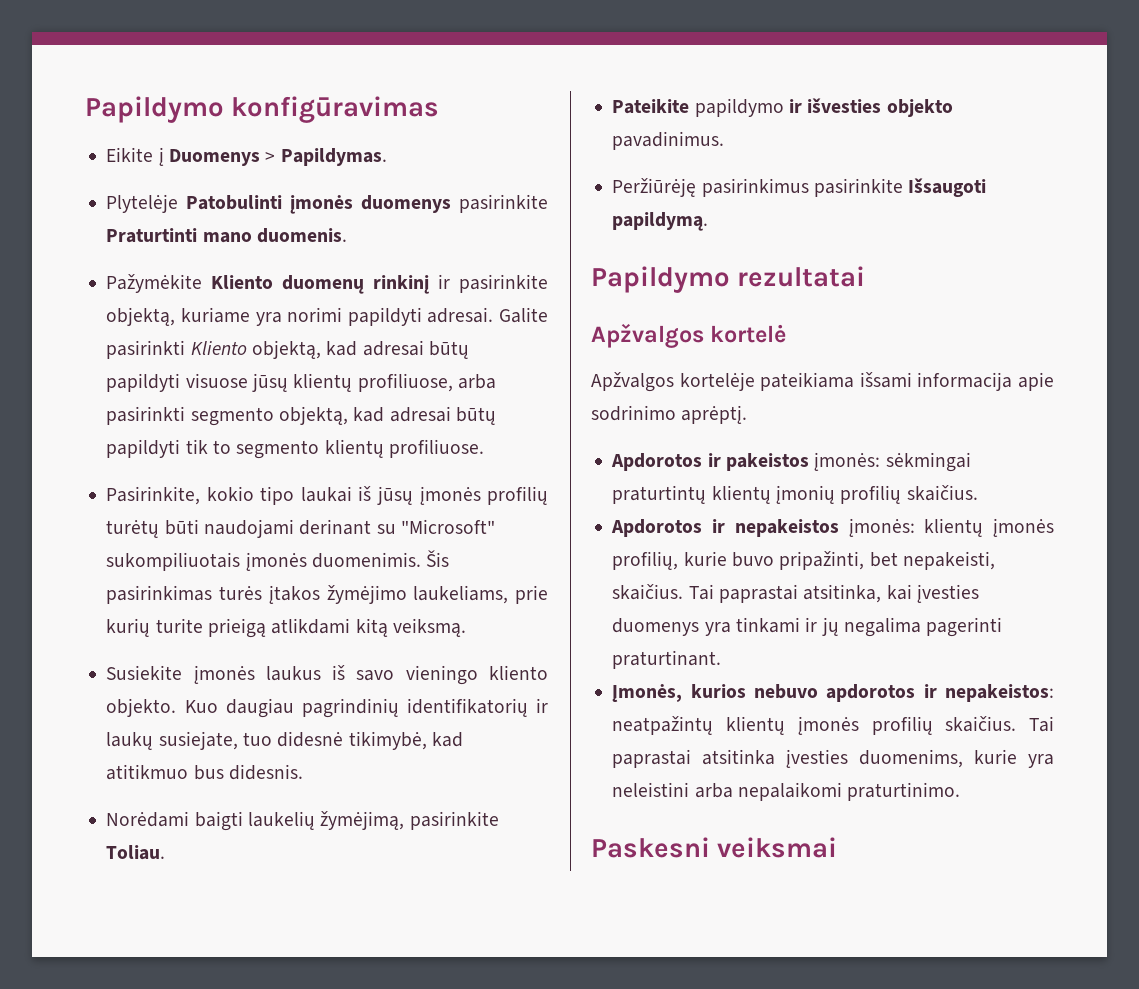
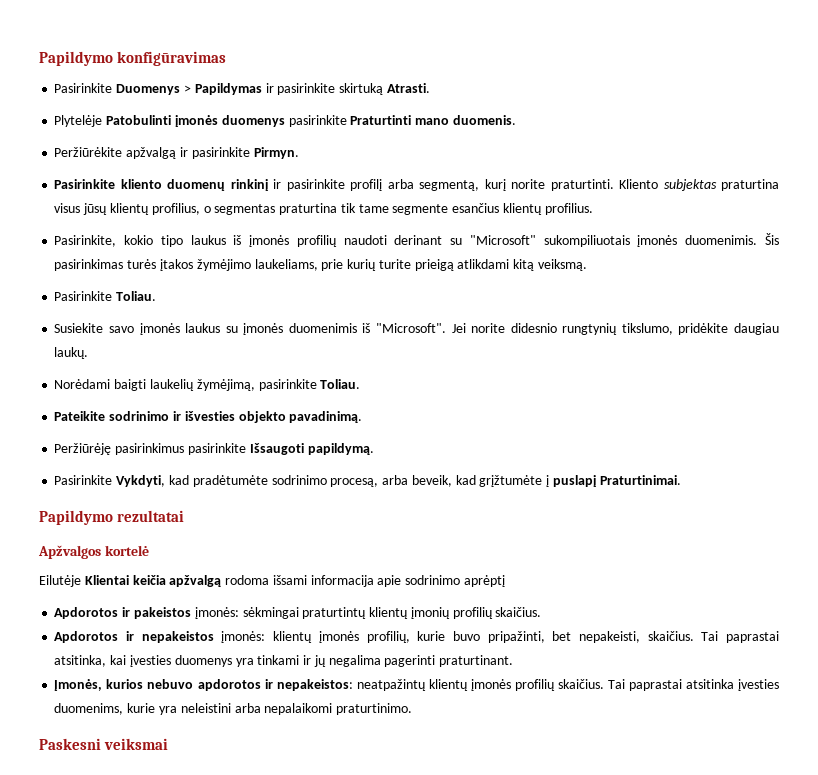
[106,147,387,166] Eikite į Duomenys > Papildymas. -> [54,83,430,95] Pasirinkite Duomenys > Papildymas ir pasirinkite skirtuką Atrasti.
[106,274,548,294] [106,307,548,326] [106,340,469,359] [106,373,496,392] [106,406,496,426] [106,439,484,459] [106,486,548,505] [106,519,294,538] Pažymėkite Kliento duomenų rinkinį ir pasirinkite objektą, kuriame yra norimi papildyti adresai. Galite pasirinkti Kliento objektą, kad adresai būtų papildyti visuose jūsų klientų profiliuose, arba pasirinkti segmento objektą, kad adresai būtų papildyti tik to segmento klientų profiliuose. // Pasirinkite, kokio tipo laukai iš jūsų įmonės profilių turėtų būti naudojami -> [54,147,299,159] [54,179,779,191] [54,203,593,215] [54,235,387,247] Peržiūrėkite apžvalgą ir pasirinkite Pirmyn. // Pasirinkite kliento duomenų rinkinį ir pasirinkite profilį arba segmentą, kurį norite praturtinti. Kliento subjektas praturtina visus jūsų klientų profilius, o segmentas praturtina tik tame segmente esančius klientų profilius. // Pasirinkite, kokio tipo laukus iš įmonės profilių naudoti
(466, 627) none -> [54,291,157,301] // Pasirinkite Toliau.
(183, 672) none -> [108,326,134,333] savo
[332,665,548,685] [106,698,548,718] [106,731,463,750] [106,764,303,780] iš savo vieningo kliento objekto. Kuo daugiau pagrindinių identifikatorių ir laukų susiejate, tuo didesnė tikimybė, kad atitikmuo bus didesnis. -> [225,323,780,335] [54,347,89,359] su įmonės duomenimis iš "Microsoft". Jei norite didesnio rungtynių tikslumo, pridėkite daugiau laukų.
[694,98,784,117] papildymo -> [109,411,170,421] sodrinimo
[612,131,725,150] pavadinimus. -> [289,411,363,423] pavadinimą.
(709, 221) none -> [54,475,681,487] // Pasirinkite Vykdyti, kad pradėtumėte sodrinimo procesą, arba beveik, kad grįžtumėte į puslapį Praturtinimai.
[591,372,855,392] Apžvalgos kortelėje pateikiama -> [39,575,270,587] Eilutėje Klientai keičia apžvalgą rodoma
[681,405,748,424] aprėptį. -> [464,575,506,587] aprėptį

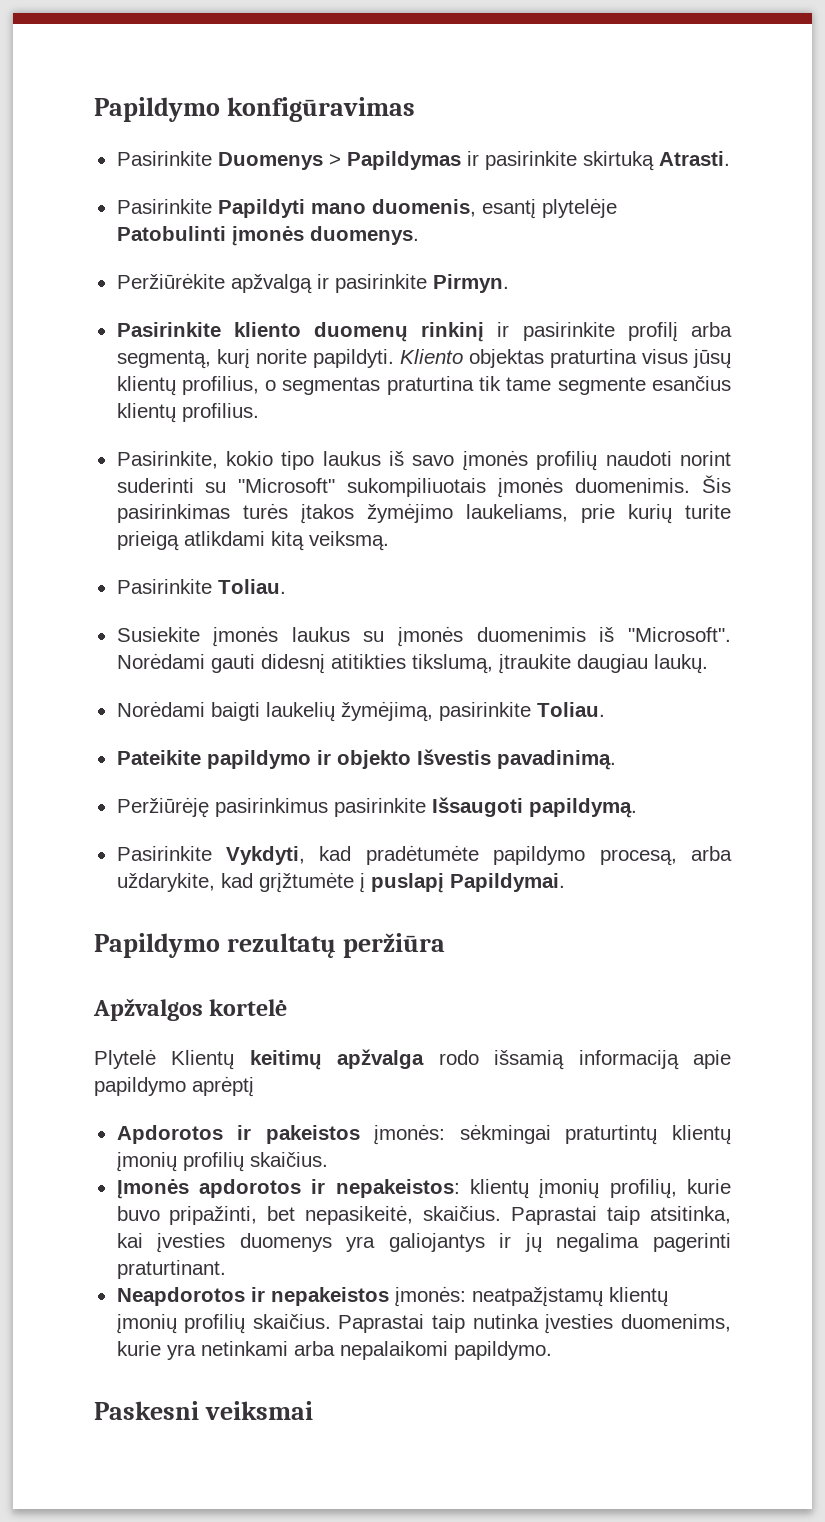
[54,115,516,127] Plytelėje Patobulinti įmonės duomenys pasirinkite Praturtinti mano duomenis. -> [116,198,617,219] [116,226,419,246] Pasirinkite Papildyti mano duomenis, esantį plytelėje Patobulinti įmonės duomenys.
[550,179,717,191] praturtinti. Kliento subjektas -> [312,349,544,368] papildyti. Kliento objektas
(242, 240) none -> [412,455,455,466] savo
[394,235,443,245] derinant -> [679,451,731,466] [116,478,194,493] norint suderinti
[108,326,134,333] savo -> (200, 634) none
[451,323,729,335] Jei norite didesnio rungtynių tikslumo, pridėkite -> [116,653,571,674] Norėdami gauti didesnį atitikties tikslumą, įtraukite
[109,411,286,423] sodrinimo ir išvesties objekto -> [206,749,491,769] papildymo ir objekto Išvestis
[271,475,327,485] sodrinimo -> [493,846,586,865] papildymo
[411,475,452,487] beveik, -> [116,873,215,892] uždarykite,
[599,475,681,485] [39,510,185,525] Praturtinimai. // Papildymo rezultatai -> [449,873,565,892] [94,933,446,958] Papildymai. // Papildymo rezultatų peržiūra
[39,575,461,587] Eilutėje Klientai keičia apžvalgą rodoma išsami informacija apie sodrinimo -> [94,1049,732,1070] [94,1077,186,1096] Plytelė Klientų keitimų apžvalga rodo išsamią informaciją apie papildymo
[54,631,359,643] Apdorotos ir nepakeistos įmonės: klientų įmonės -> [116,1179,600,1199] Įmonės apdorotos ir nepakeistos: klientų įmonių
[578,631,779,643] nepakeisti, skaičius. Tai paprastai -> [305,1205,641,1225] nepasikeitė, skaičius. Paprastai taip
[257,655,300,665] tinkami -> [388,1233,485,1252] galiojantys
[54,679,734,691] Įmonės, kurios nebuvo apdorotos ir nepakeistos: neatpažintų klientų įmonės profilių skaičius. Tai paprastai atsitinka -> [116,1286,668,1307] [116,1314,539,1334] Neapdorotos ir nepakeistos įmonės: neatpažįstamų klientų įmonių profilių skaičius. Paprastai taip nutinka
[180,703,231,713] neleistini -> [200,1341,288,1356] netinkami
[336,703,413,715] praturtinimo. -> [453,1341,552,1360] papildymo.

